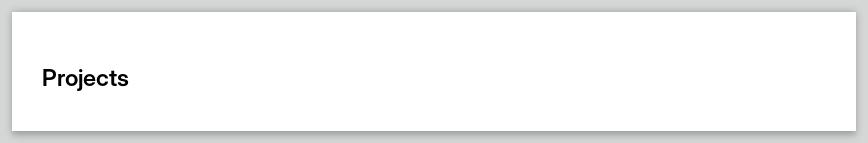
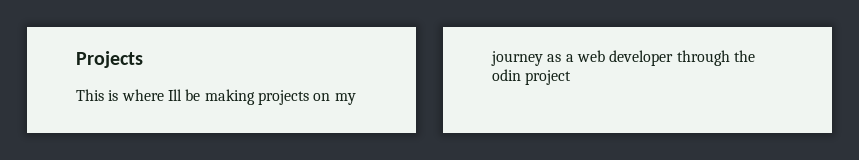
(129, 80) none -> [76,89,356,105] [491,50,755,66] [492,69,572,85] // This is where Ill be making projects on my journey as a web developer through the odin project

